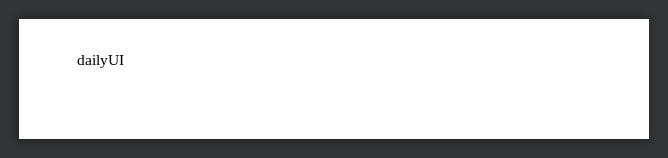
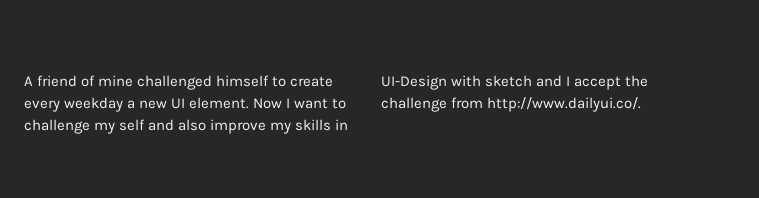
[77,55,124,68] dailyUI -> [24,75,334,90] [24,97,347,112] [24,119,349,134] [381,75,649,90] [381,97,642,112] A friend of mine challenged himself to create every weekday a new UI element. Now I want to challenge my self and also improve my skills in UI-Design with sketch and I accept the challenge from http://www.dailyui.co/.

